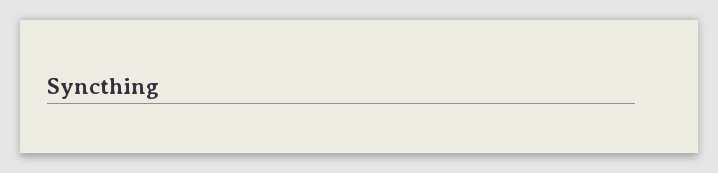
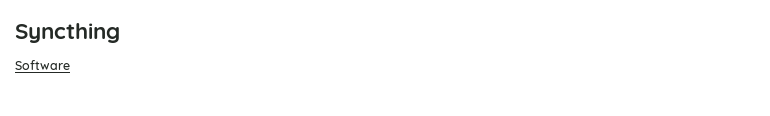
(159, 88) none -> [15,60,70,70] // Software

